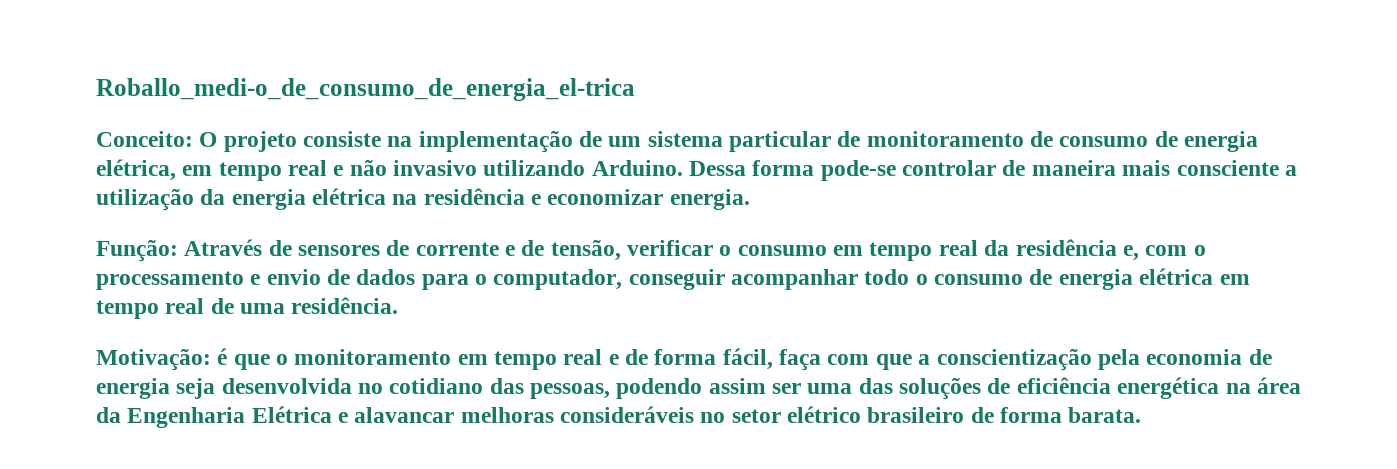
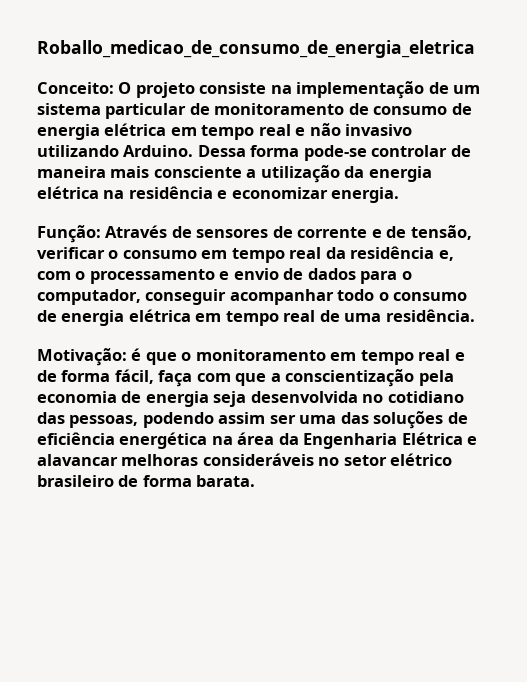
[96,78,635,101] Roballo_medi-o_de_consumo_de_energia_el-trica -> [37,40,475,58] Roballo_medicao_de_consumo_de_energia_eletrica
[96,159,176,181] elétrica, -> [104,123,167,136] elétrica

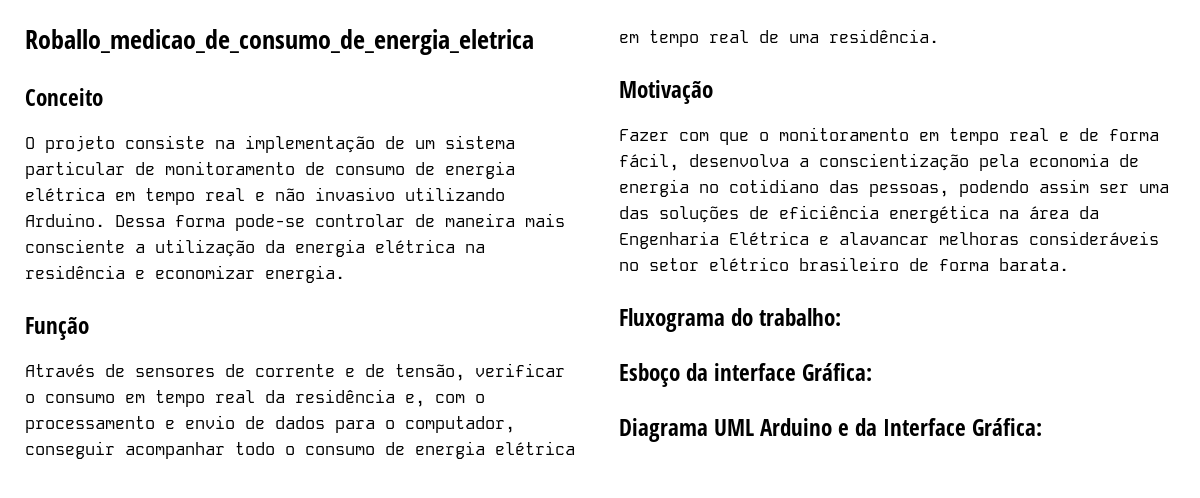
[37,82,114,94] Conceito: -> [25,88,103,106] Conceito //
[37,225,101,243] Função: -> [25,317,89,340] Função //
[37,348,142,366] Motivação: é -> [619,80,713,104] [619,129,709,141] Motivação // Fazer com
[158,370,267,387] faça com que -> [689,154,789,167] desenvolva
[213,391,358,407] seja desenvolvida -> (689, 188) none
(256, 481) none -> [619,308,842,332] [619,363,873,387] [619,418,1043,442] // Fluxograma do trabalho: // Esboço da interface Gráfica: // Diagrama UML Arduino e da Interface Gráfica:

